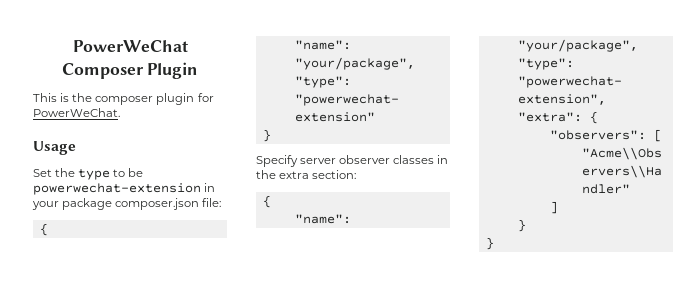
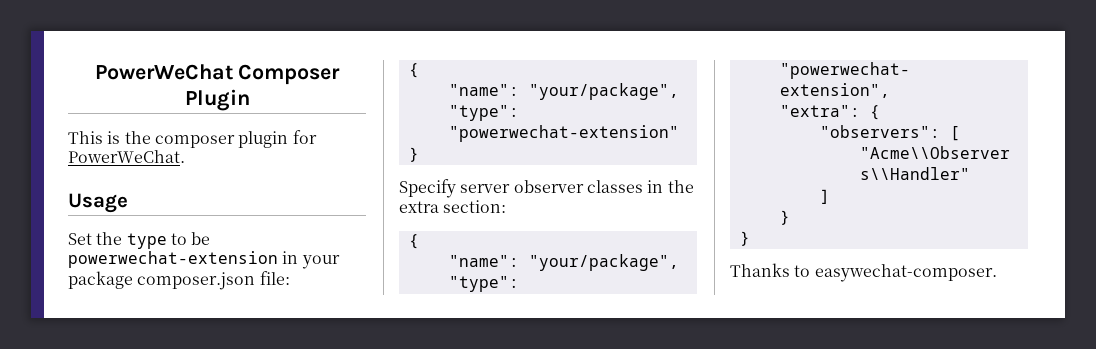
(494, 243) none -> [730,263,997,282] // Thanks to easywechat-composer.

